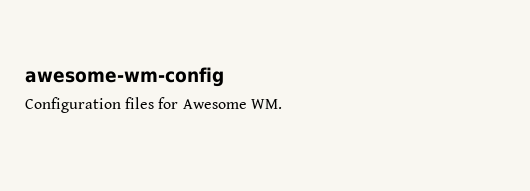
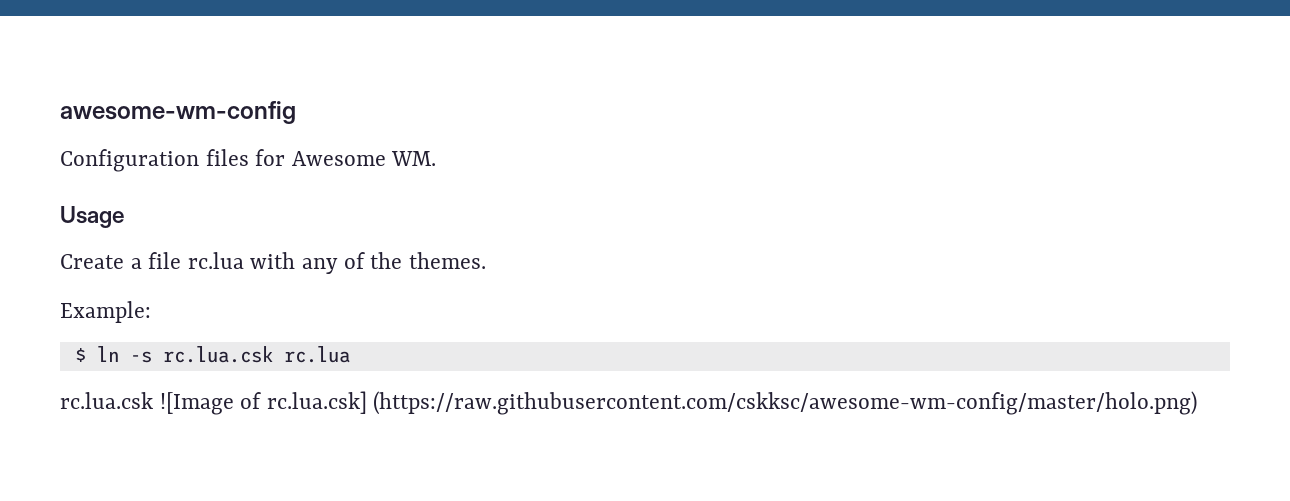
(282, 104) none -> [60,206,124,228] [60,252,486,274] [60,301,151,323] [74,346,350,363] [60,391,1198,415] // Usage // Create a file rc.lua with any of the themes. // Example: // $ ln -s rc.lua.csk rc.lua // rc.lua.csk ![Image of rc.lua.csk] (https://raw.githubusercontent.com/cskksc/awesome-wm-config/master/holo.png)

